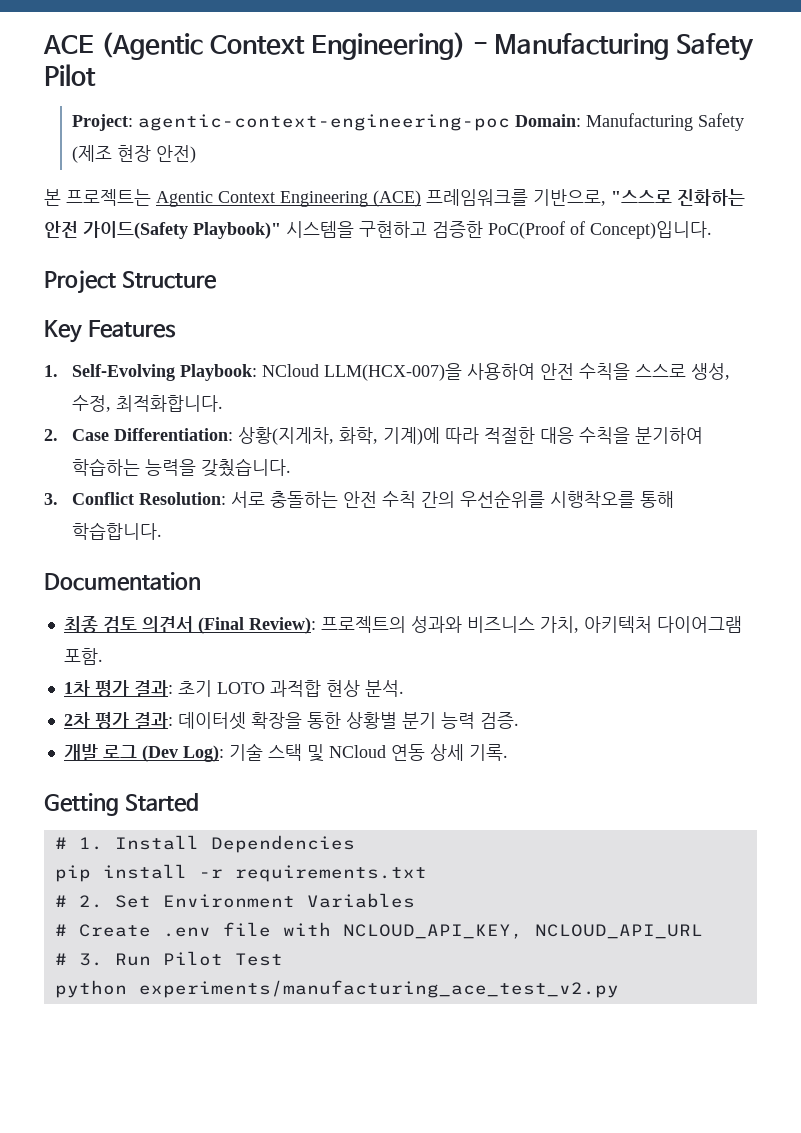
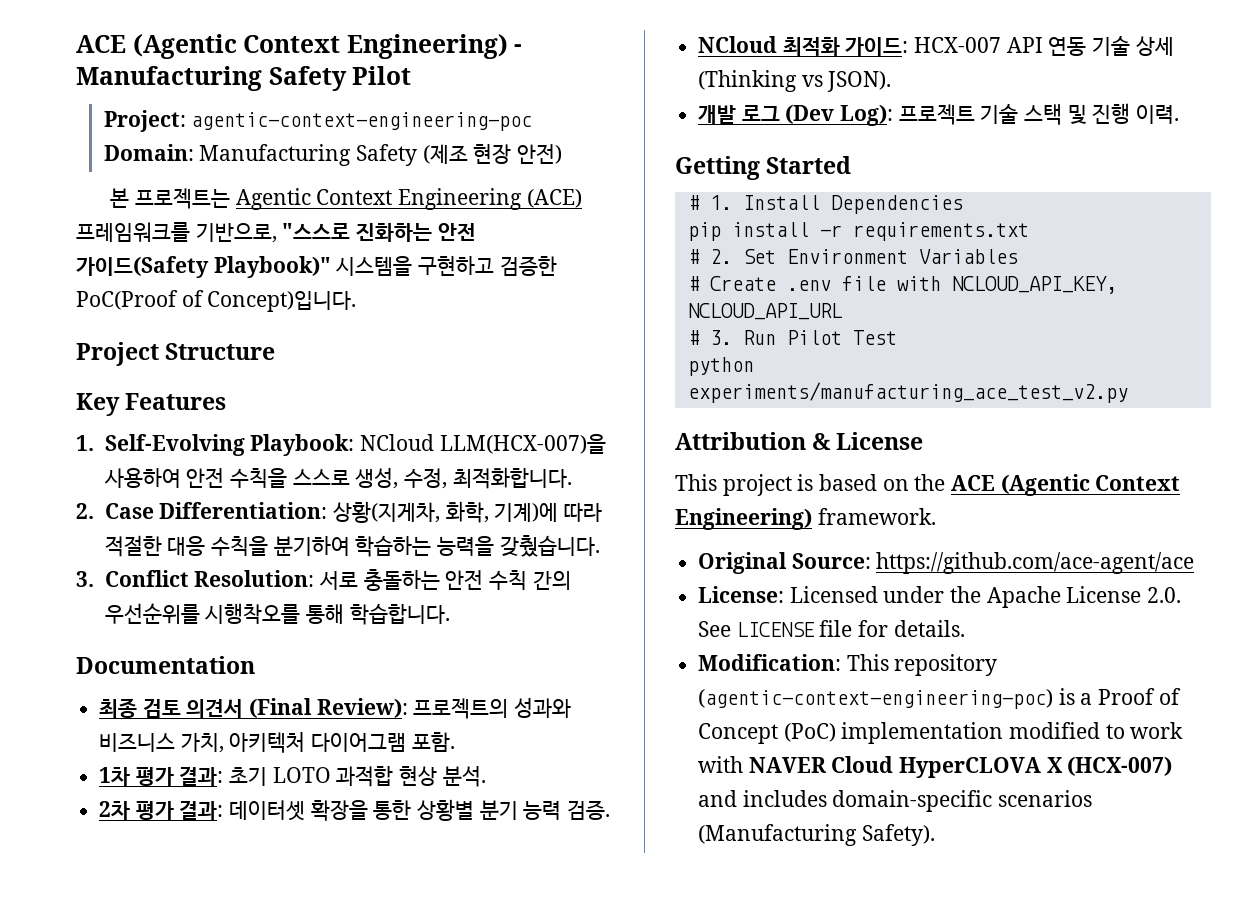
(519, 720) none -> [698,35,1174,56] [698,70,892,92] // NCloud 최적화 가이드: HCX-007 API 연동 기술 상세 (Thinking vs JSON).
(224, 753) none -> [898,104,975,125] 프로젝트
[328,744,508,761] NCloud 연동 상세 기록. -> [1092,103,1180,124] 진행 이력.
(619, 989) none -> [675,432,924,450] [675,474,1181,496] [675,508,936,530] [698,552,1195,574] [698,586,1182,608] [698,620,965,637] [698,654,998,676] [698,688,1181,709] [698,722,1184,744] [698,756,1173,778] [698,790,1093,812] [698,824,935,846] // Attribution & License // This project is based on the ACE (Agentic Context Engineering) framework. // Original Source: https://github.com/ace-agent/ace // License: Licensed under the Apache License 2.0. See LICENSE file for details. // Modification: This repository (agentic-context-engineering-poc) is a Proof of Concept (PoC) implementation modified to work with NAVER Cloud HyperCLOVA X (HCX-007) and includes domain-specific scenarios (Manufacturing Safety).

